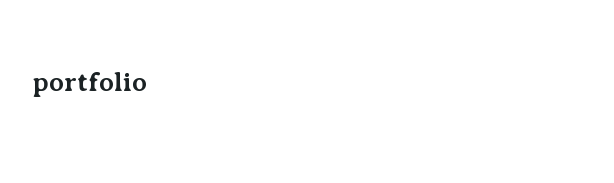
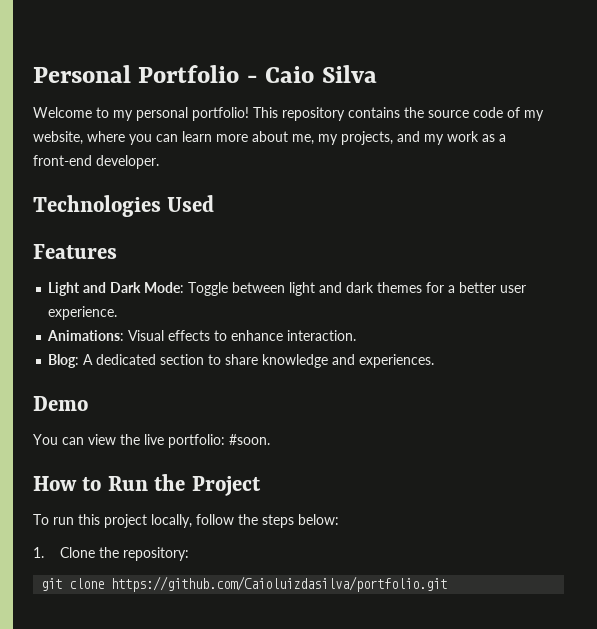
[33,72,147,97] portfolio -> [33,65,377,83] [33,107,544,121] [33,131,506,145] [33,155,159,169] [33,195,215,217] [33,244,117,259] [48,282,527,296] [48,306,118,320] [47,330,357,341] [48,354,435,368] [33,396,88,411] [33,434,270,448] [33,474,261,496] [33,514,339,528] [33,547,190,561] [41,576,448,592] Personal Portfolio - Caio Silva // Welcome to my personal portfolio! This repository contains the source code of my website, where you can learn more about me, my projects, and my work as a front-end developer. // Technologies Used // Features // Light and Dark Mode: Toggle between light and dark themes for a better user experience. // Animations: Visual effects to enhance interaction. // Blog: A dedicated section to share knowledge and experiences. // Demo // You can view the live portfolio: #soon. // How to Run the Project // To run this project locally, follow the steps below: // 1. Clone the repository: // git clone https://github.com/Caioluizdasilva/portfolio.git

